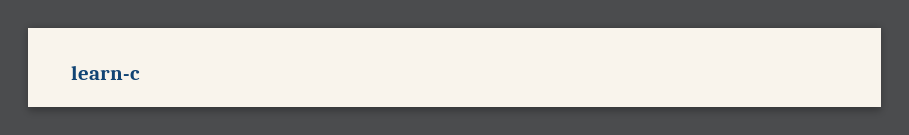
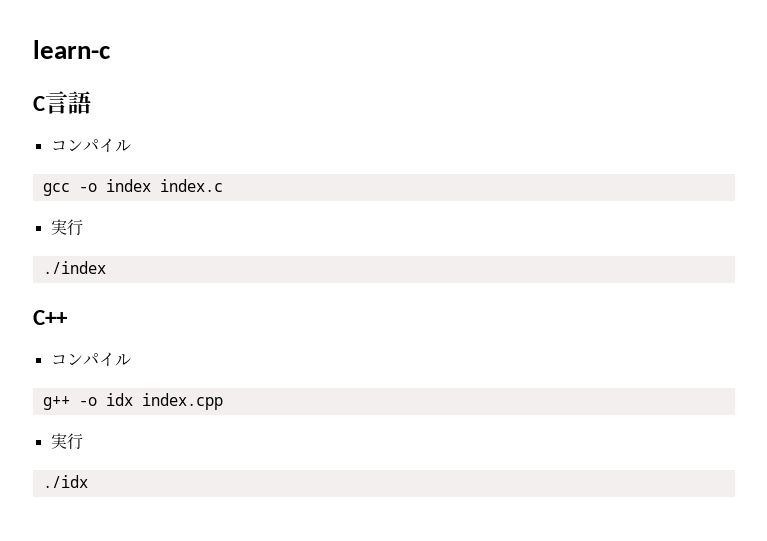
(140, 72) none -> [33,91,91,114] [50,138,131,153] [42,179,223,196] [50,219,83,236] [42,261,106,274] [33,310,68,325] [50,352,131,367] [42,393,223,410] [50,433,83,450] [42,475,88,488] // C言語 // コンパイル // gcc -o index index.c // 実行 // ./index // C++ // コンパイル // g++ -o idx index.cpp // 実行 // ./idx

